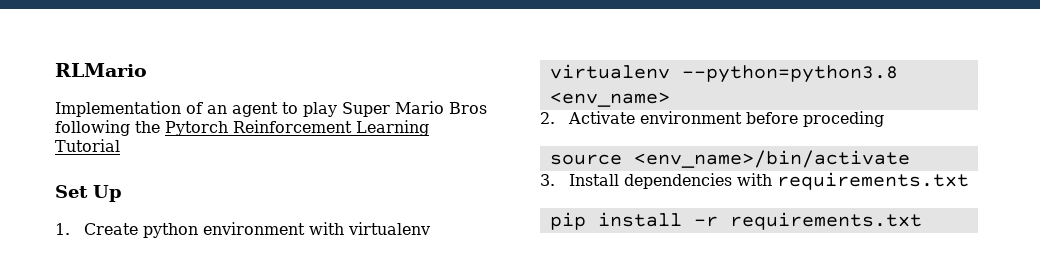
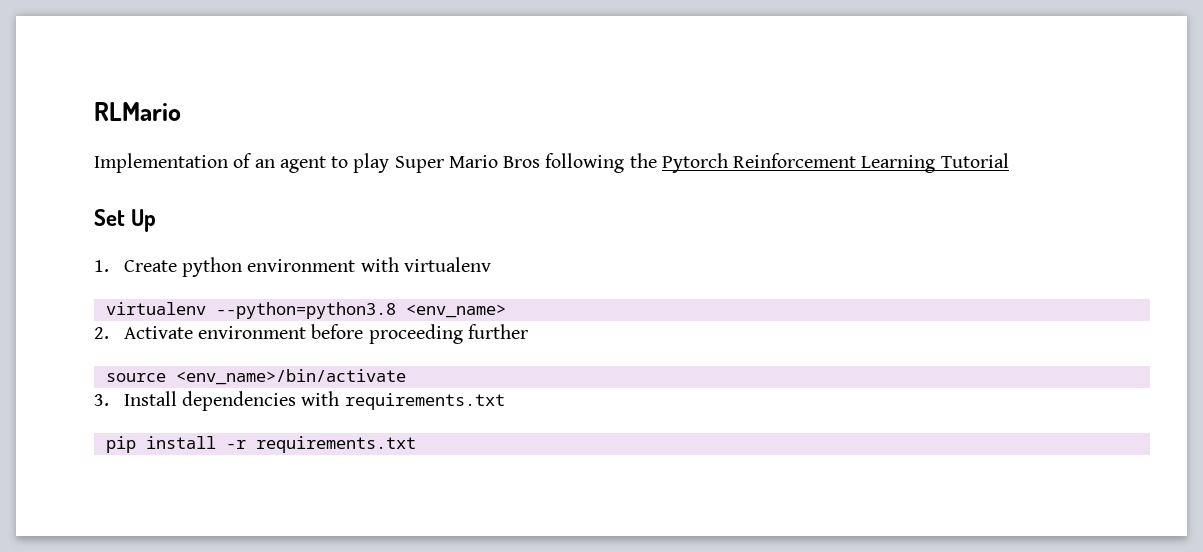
[802,111,884,127] proceding -> [368,324,528,344] proceeding further

